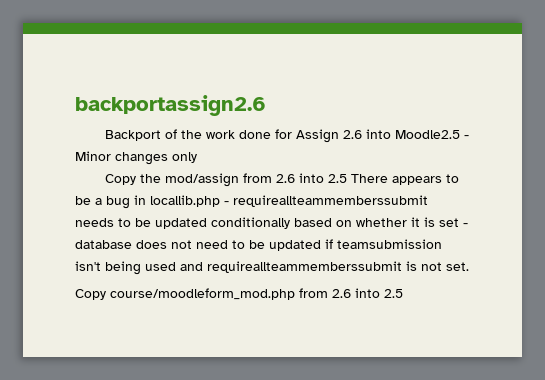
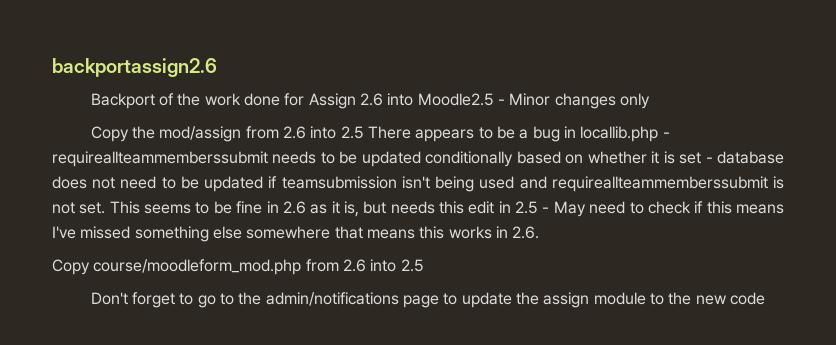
(469, 266) none -> [109,201,785,217] [52,226,540,242] This seems to be fine in 2.6 as it is, but needs this edit in 2.5 - May need to check if this means I've missed something else somewhere that means this works in 2.6.
(403, 293) none -> [90,292,765,308] // Don't forget to go to the admin/notifications page to update the assign module to the new code

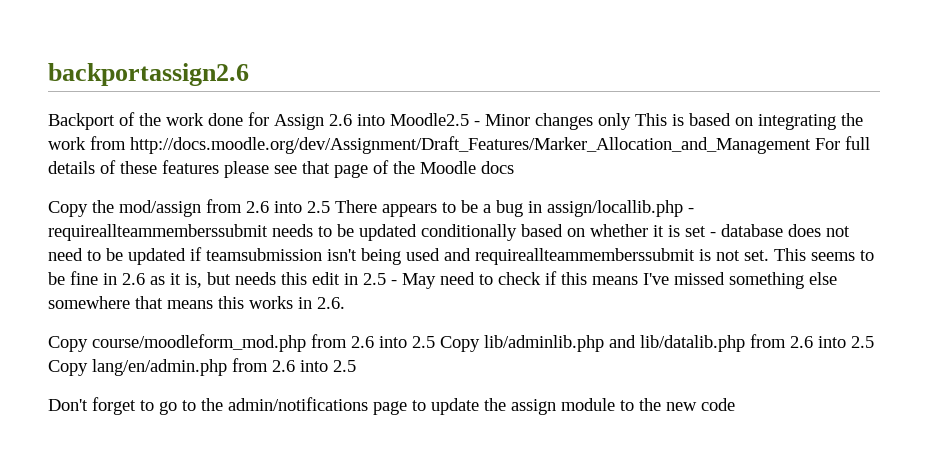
(651, 101) none -> [635,113,863,130] [48,136,870,154] [48,160,514,178] This is based on integrating the work from http://docs.moodle.org/dev/Assignment/Draft_Features/Marker_Allocation_and_Management For full details of these features please see that page of the Moodle docs
[580,126,659,142] locallib.php -> [547,200,683,217] assign/locallib.php
(424, 265) none -> [440,334,874,352] [48,358,356,376] Copy lib/adminlib.php and lib/datalib.php from 2.6 into 2.5 Copy lang/en/admin.php from 2.6 into 2.5

